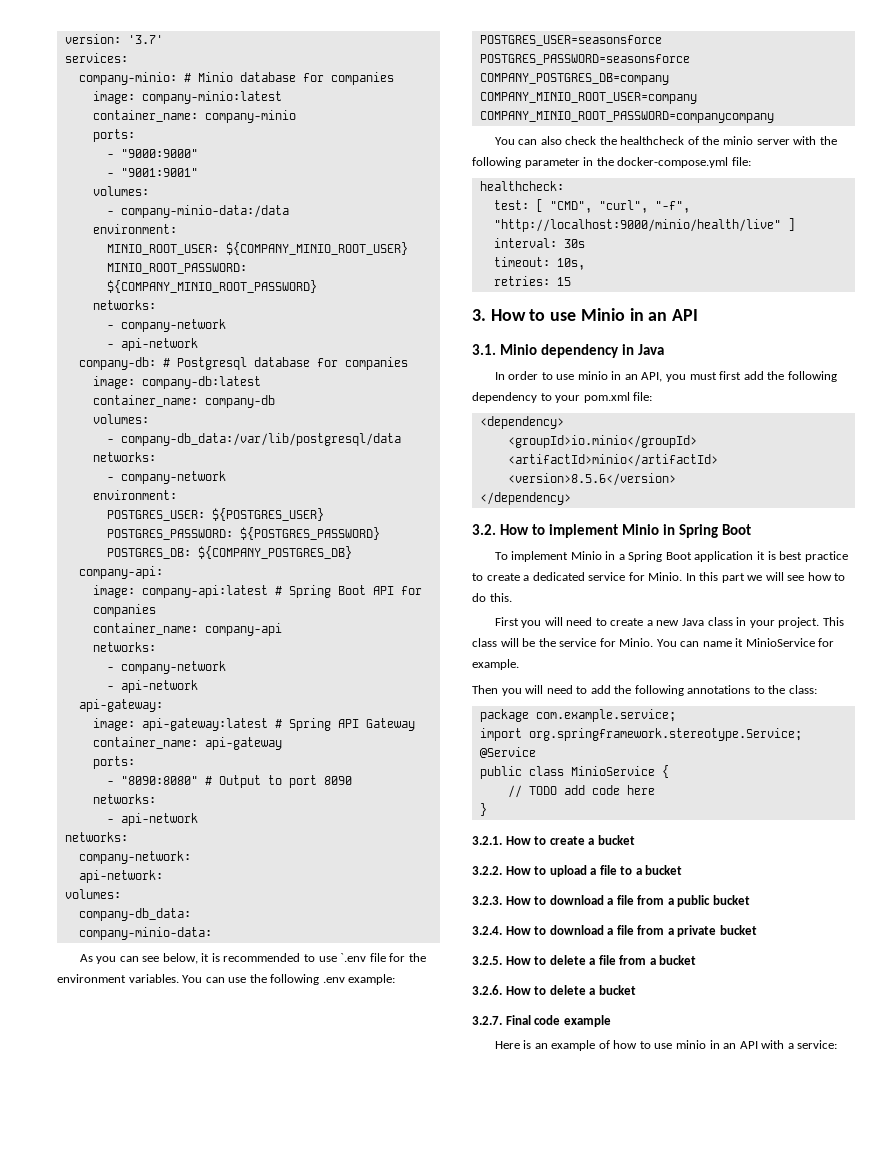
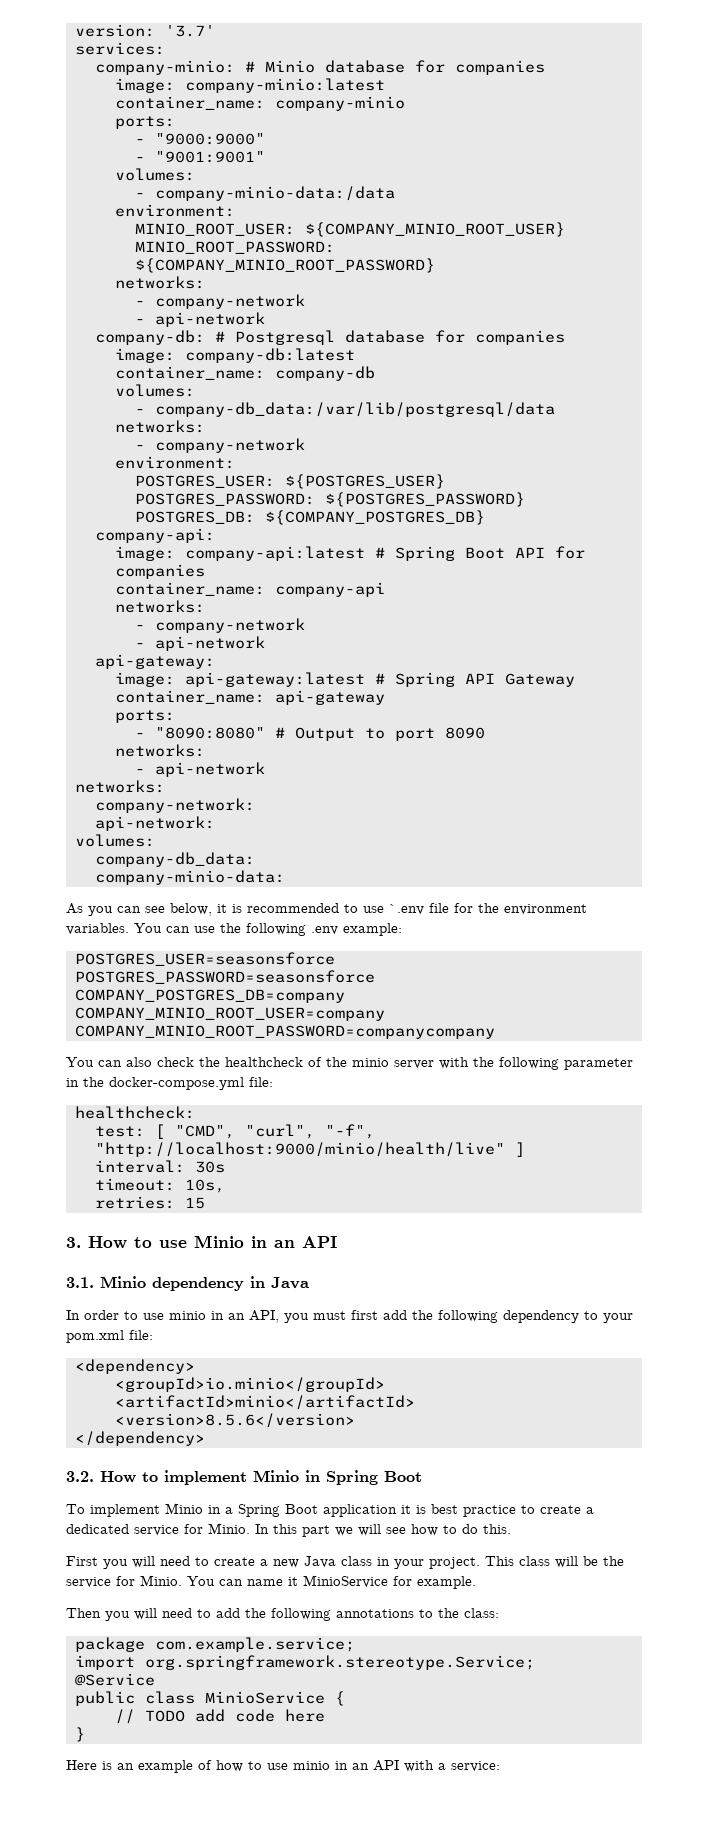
[472,835,635,845] [472,865,683,877] [472,895,750,907] [472,925,757,937] [472,955,697,965] [472,985,636,995] [472,1015,611,1027] // 3.2.1. How to create a bucket // 3.2.2. How to upload a file to a bucket // 3.2.3. How to download a file from a public bucket // 3.2.4. How to download a file from a private bucket // 3.2.5. How to delete a file from a bucket // 3.2.6. How to delete a bucket // 3.2.7. Final code example -> (85, 1734) none

